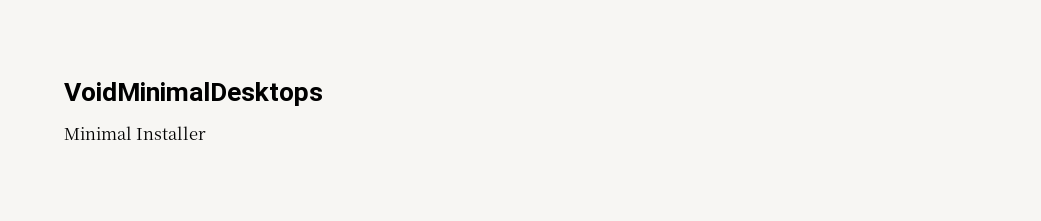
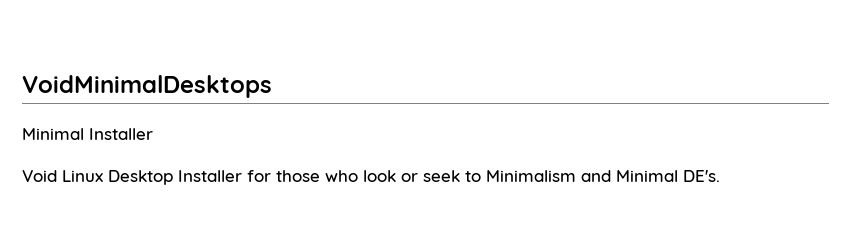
(207, 133) none -> [22,170,720,185] // Void Linux Desktop Installer for those who look or seek to Minimalism and Minimal DE's.

